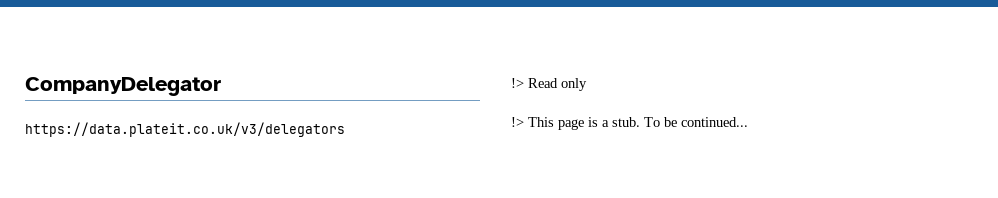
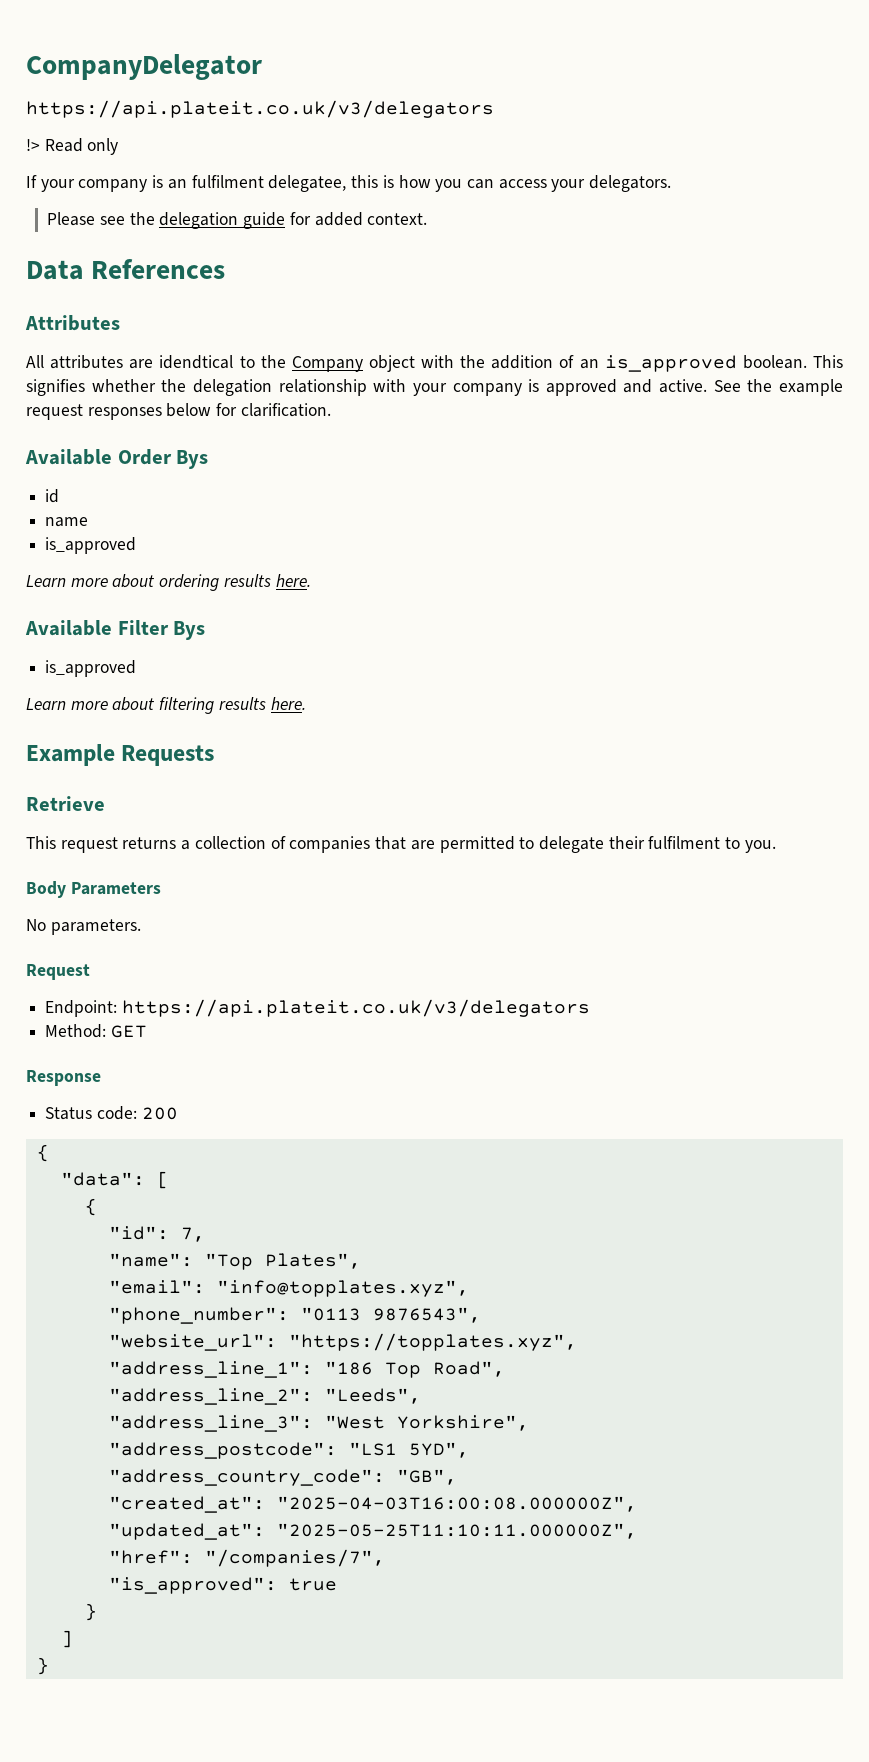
[25,122,345,137] https://data.plateit.co.uk/v3/delegators -> [26,100,494,118] https://api.plateit.co.uk/v3/delegators
[511,117,748,130] !> This page is a stub. To be continued... -> [26,175,672,192] [47,212,428,229] [26,259,226,280] [25,315,120,331] [26,355,843,372] [26,379,843,396] [26,403,331,420] [25,449,209,469] [45,489,60,503] [45,517,89,527] [45,537,137,554] [26,574,311,591] [25,620,206,640] [45,660,137,677] [26,697,306,714] [26,744,215,766] [26,796,105,811] [26,836,776,853] [26,881,161,898] [26,919,141,935] [26,964,90,980] [45,999,590,1017] [45,1024,147,1038] [26,1070,101,1086] [45,1106,178,1120] [36,1144,49,1162] [60,1171,169,1189] [84,1198,97,1216] [108,1226,205,1242] [108,1253,361,1270] [108,1280,469,1297] [108,1307,481,1324] [108,1333,577,1351] [108,1361,505,1378] [108,1388,421,1405] [108,1415,529,1432] [108,1442,469,1459] [108,1469,457,1486] [108,1496,637,1513] [108,1523,637,1540] [108,1549,385,1567] [108,1577,337,1594] [84,1603,97,1621] [60,1630,73,1648] [36,1657,49,1675] If your company is an fulfilment delegatee, this is how you can access your delegators. // Please see the delegation guide for added context. // Data References // Attributes // All attributes are idendtical to the Company object with the addition of an is_approved boolean. This signifies whether the delegation relationship with your company is approved and active. See the example request responses below for clarification. // Available Order Bys // id // name // is_approved // Learn more about ordering results here. // Available Filter Bys // is_approved // Learn more about filtering results here. // Example Requests // Retrieve // This request returns a collection of companies that are permitted to delegate their fulfilment to you. // Body Parameters // No parameters. // Request // Endpoint: https://api.plateit.co.uk/v3/delegators // Method: GET // Response // Status code: 200 // { // "data": [ // { // "id": 7, // "name": "Top Plates", // "email": "info@topplates.xyz", // "phone_number": "0113 9876543", // "website_url": "https://topplates.xyz", // "address_line_1": "186 Top Road", // "address_line_2": "Leeds", // "address_line_3": "West Yorkshire", // "address_postcode": "LS1 5YD", // "address_country_code": "GB", // "created_at": "2025-04-03T16:00:08.000000Z", // "updated_at": "2025-05-25T11:10:11.000000Z", // "href": "/companies/7", // "is_approved": true // } // ] // }

